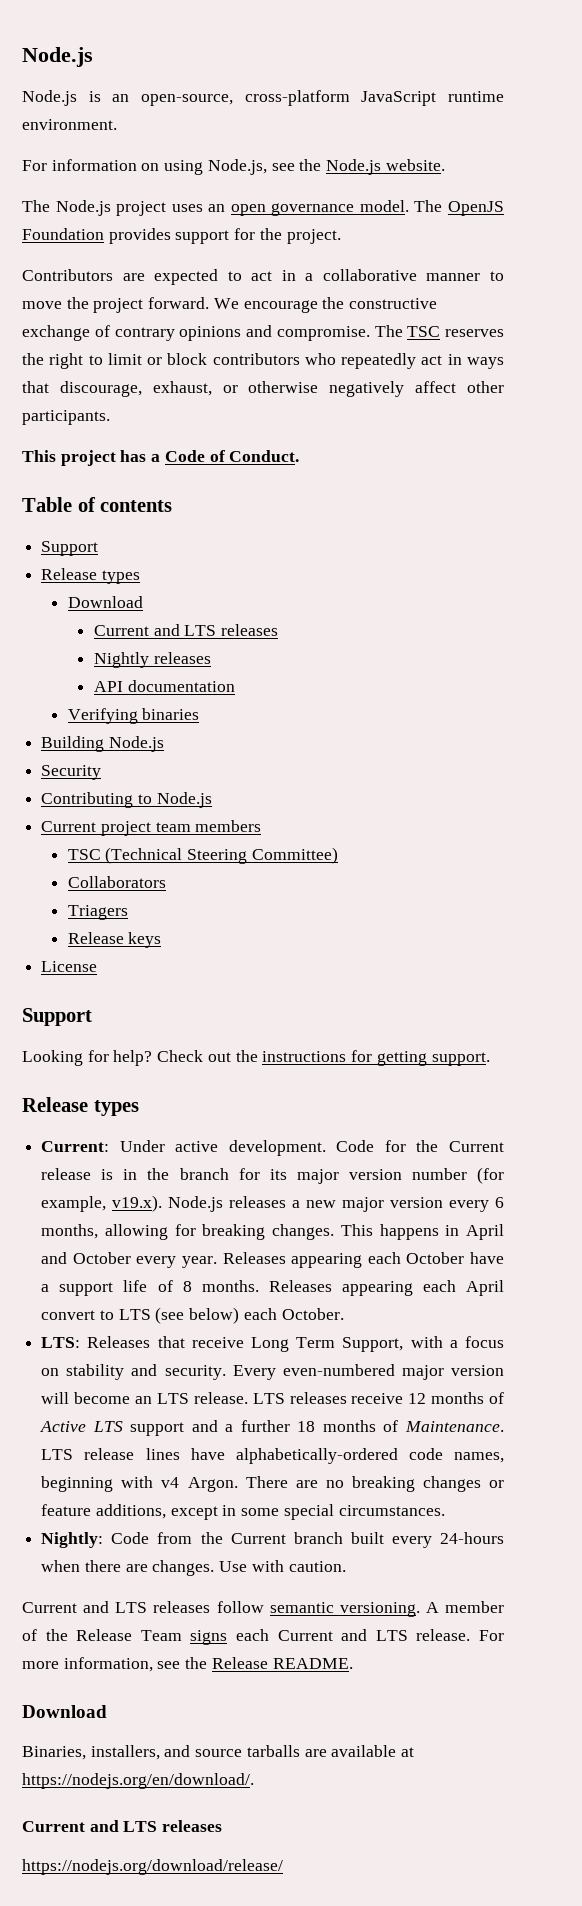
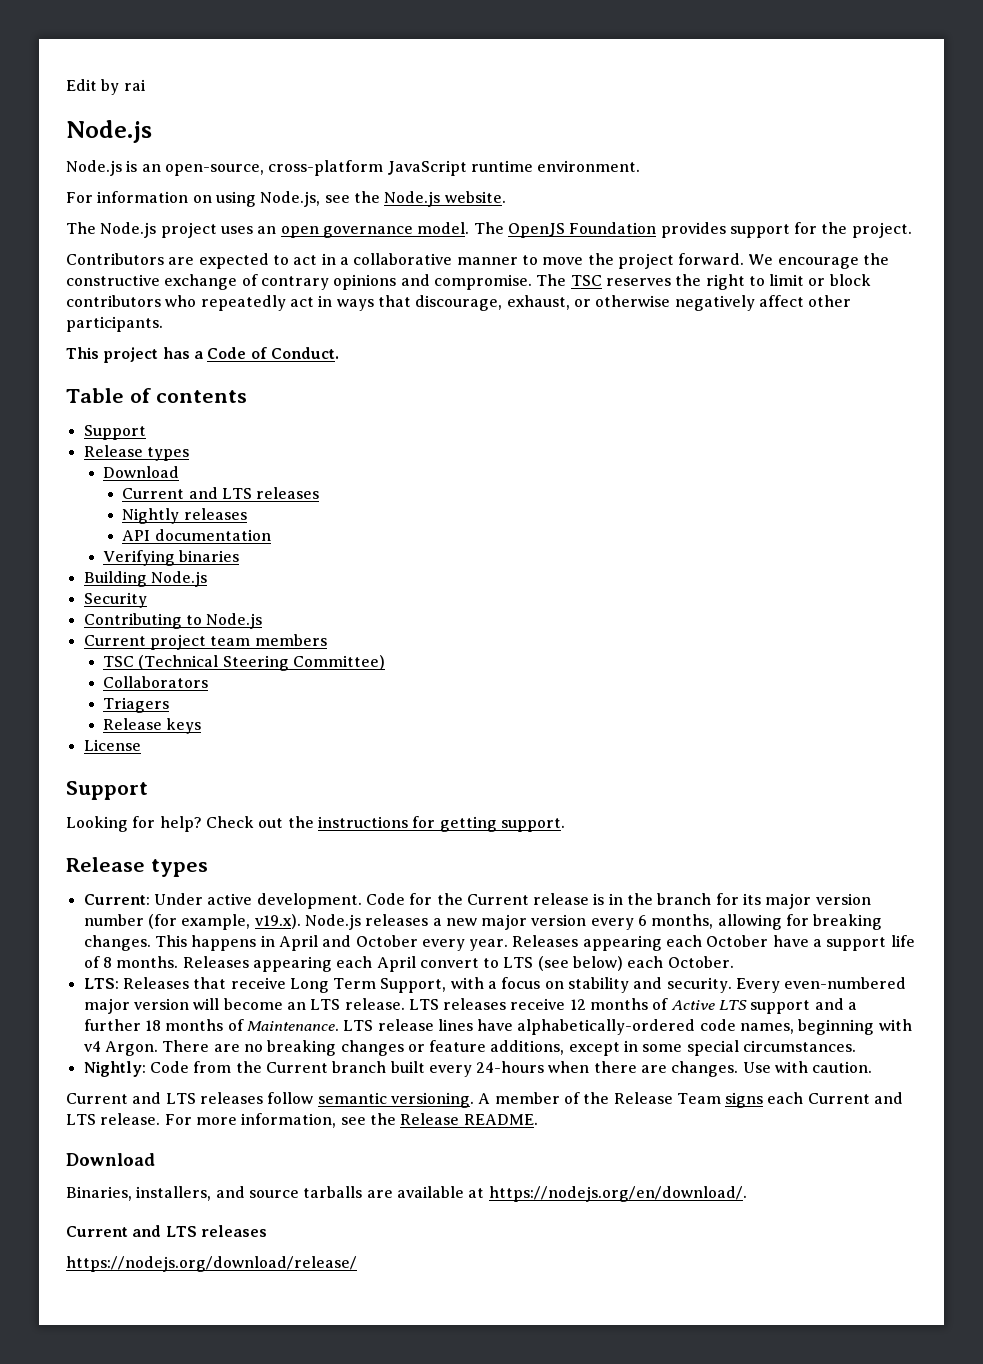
(22, 57) none -> [66,79,146,95] Edit by rai //

